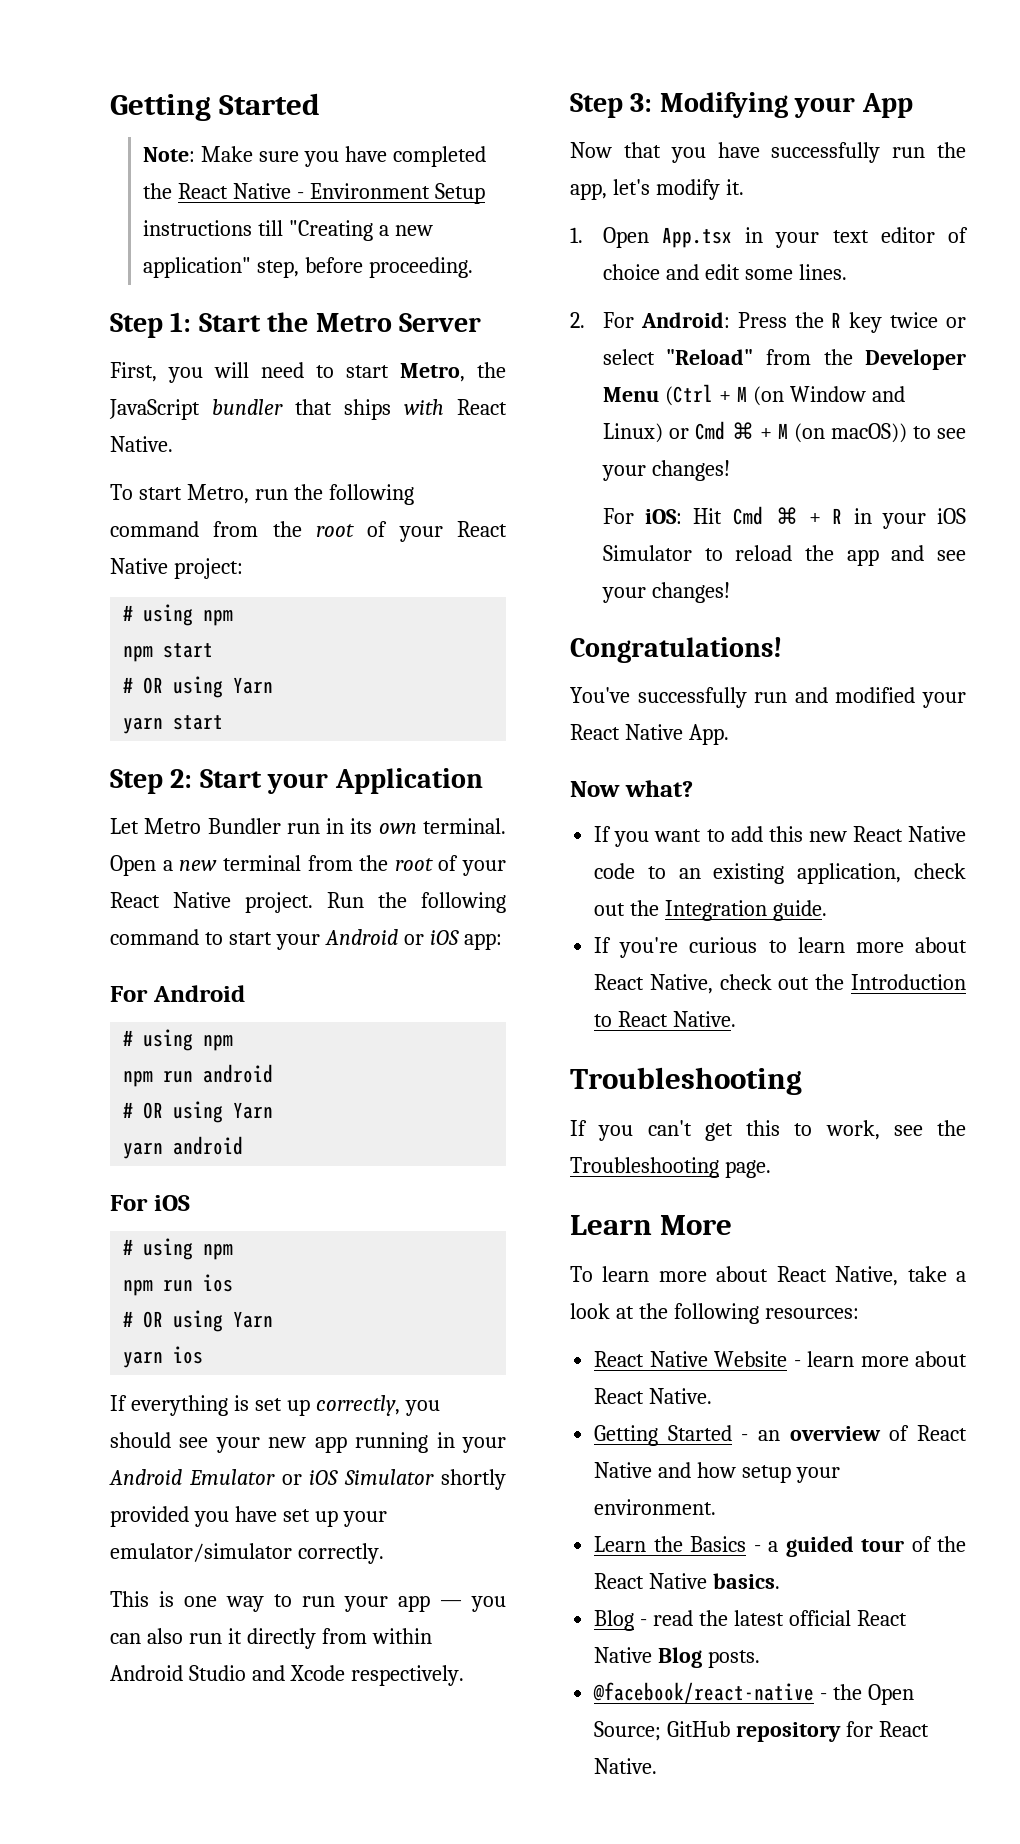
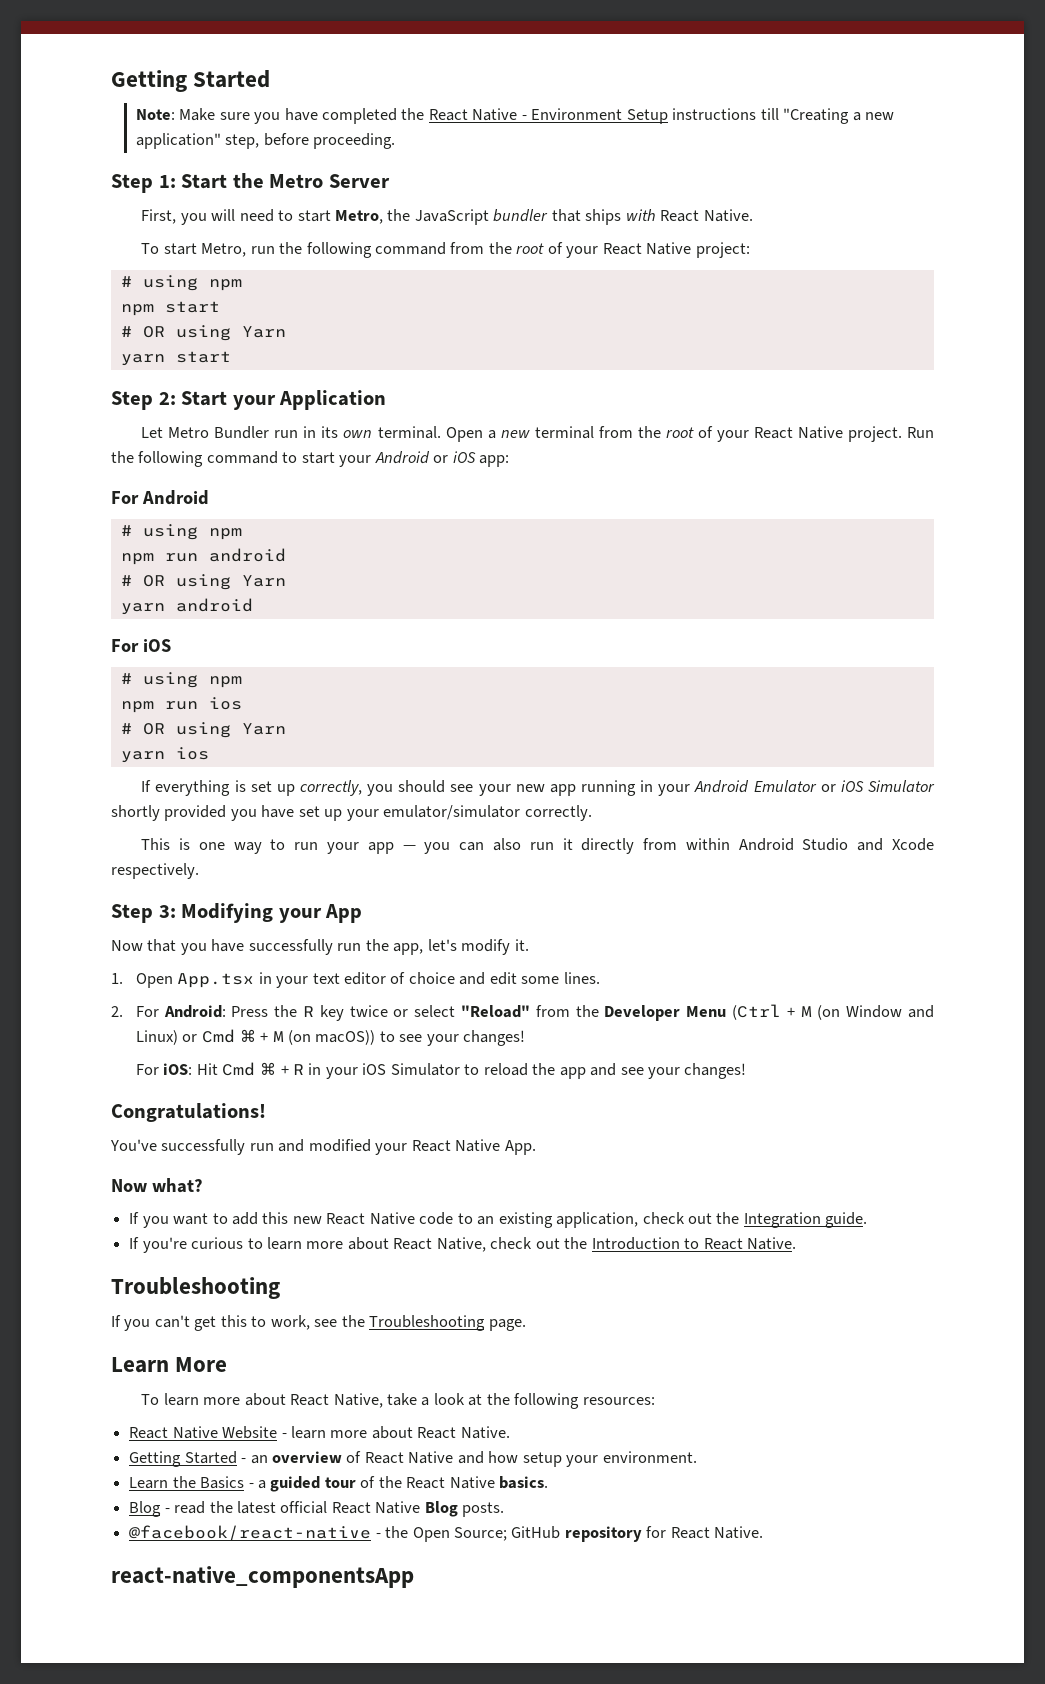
(658, 1766) none -> [111,1566,414,1588] // react-native_componentsApp

